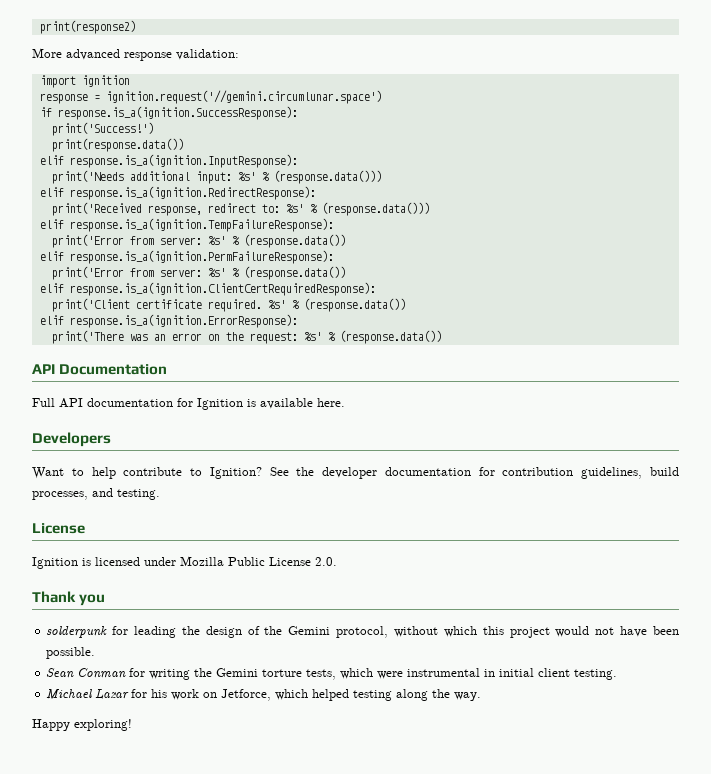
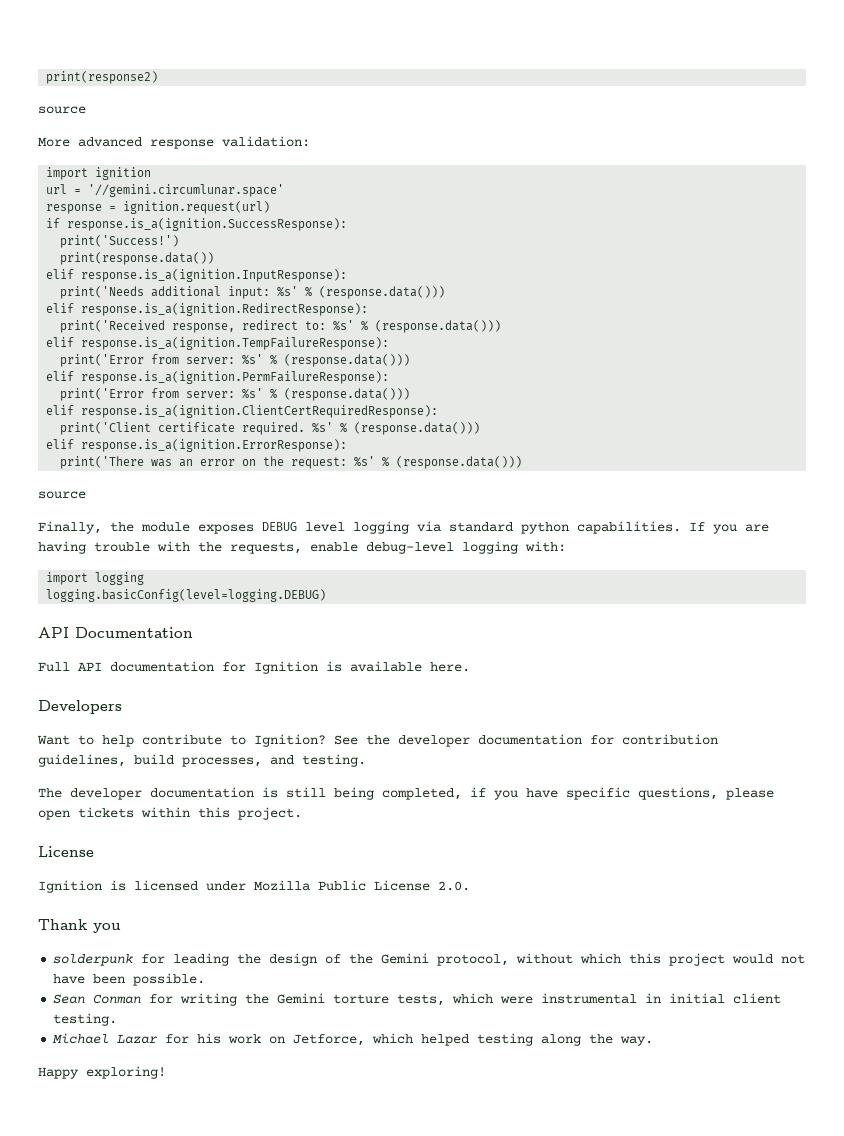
(136, 27) none -> [38,106,86,114] // source
(130, 81) none -> [46,184,285,197] // url = '//gemini.circumlunar.space'
[105,90,382,104] ignition.request('//gemini.circumlunar.space') -> [123,201,271,214] ignition.request(url)
[243,234,346,248] (response.data()) -> [284,354,411,367] (response.data()))
[243,266,346,280] (response.data()) -> [284,388,411,401] (response.data()))
[303,298,406,312] (response.data()) -> [354,422,481,435] (response.data()))
[339,330,442,344] (response.data()) -> [396,456,523,469] [38,491,86,499] [38,521,769,534] [38,541,566,554] [46,572,145,585] [46,589,327,602] (response.data())) // source // Finally, the module exposes DEBUG level logging via standard python capabilities. If you are having trouble with the requests, enable debug-level logging with: // import logging // logging.basicConfig(level=logging.DEBUG)
(160, 494) none -> [38,787,774,800] [38,807,302,820] // The developer documentation is still being completed, if you have specific questions, please open tickets within this project.

